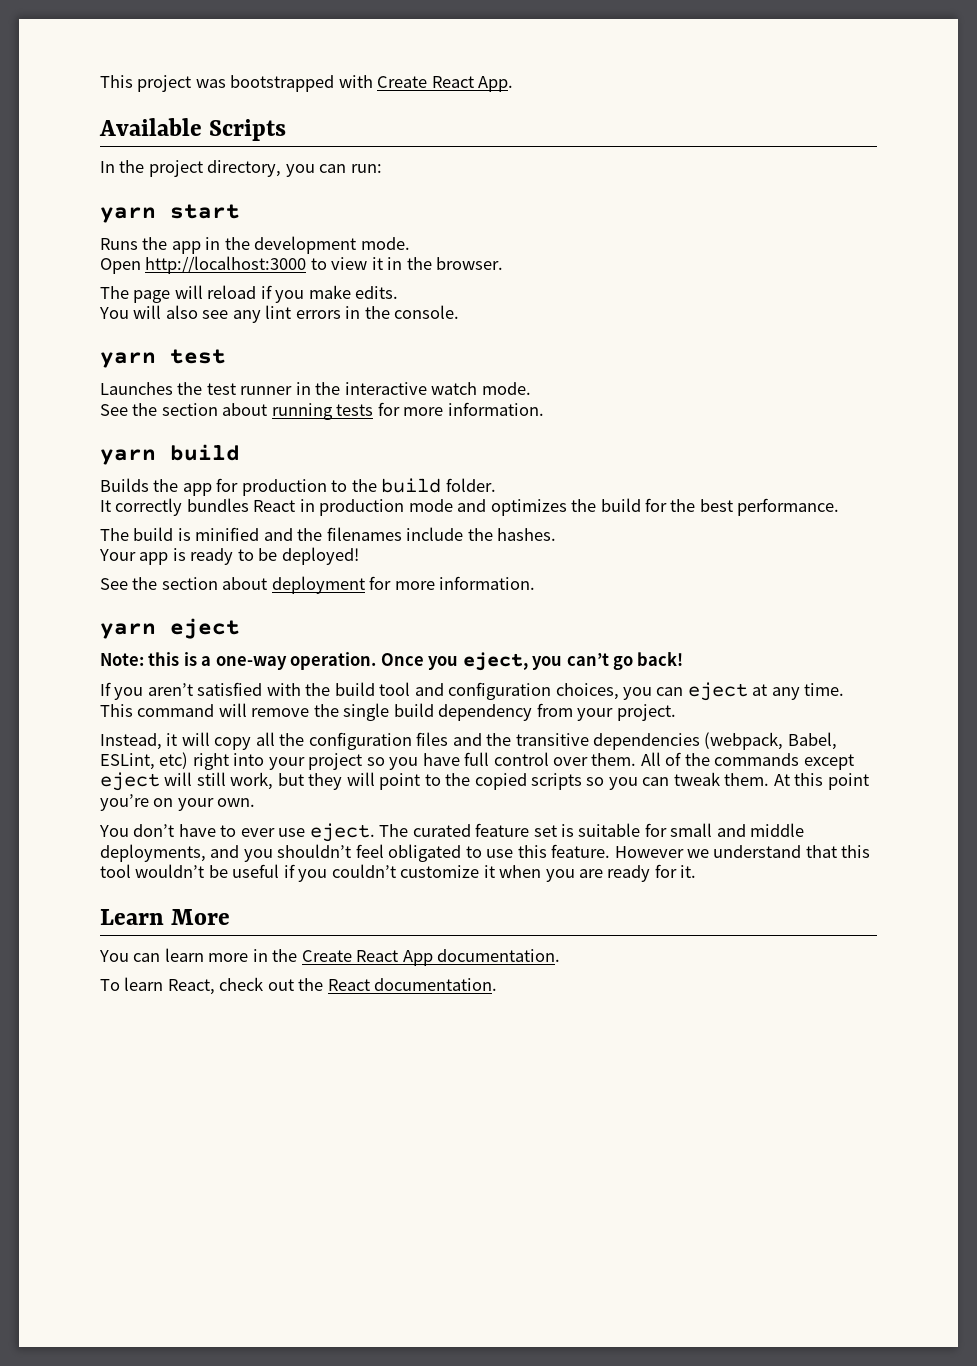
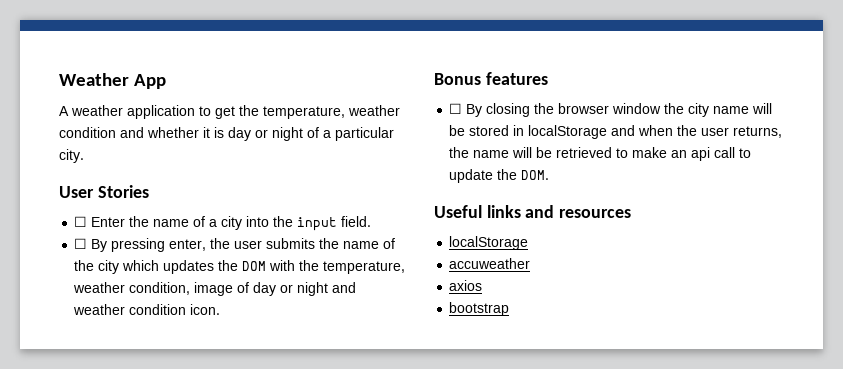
[100,75,514,92] [99,118,287,141] [100,160,382,177] [100,204,240,223] [100,236,410,254] [100,256,504,274] [100,285,399,303] [99,305,460,323] [100,349,226,368] [100,382,531,395] [100,402,544,420] [100,444,240,465] [100,478,496,496] [100,498,840,516] [100,527,557,541] [99,547,359,565] [100,576,536,594] [100,618,240,639] [100,652,684,671] [100,682,845,701] [100,703,676,721] [100,732,837,750] [100,752,854,770] [100,772,869,791] [100,794,256,811] [99,823,805,842] [100,844,871,862] [100,864,697,882] [100,909,231,925] [99,948,561,966] [100,977,498,995] This project was bootstrapped with Create React App. // Available Scripts // In the project directory, you can run: // yarn start // Runs the app in the development mode. // Open http://localhost:3000 to view it in the browser. // The page will reload if you make edits. // You will also see any lint errors in the console. // yarn test // Launches the test runner in the interactive watch mode. // See the section about running tests for more information. // yarn build // Builds the app for production to the build folder. // It correctly bundles React in production mode and optimizes the build for the best performance. // The build is minified and the filenames include the hashes. // Your app is ready to be deployed! // See the section about deployment for more information. // yarn eject // Note: this is a one-way operation. Once you eject, you can’t go back! // If you aren’t satisfied with the build tool and configuration choices, you can eject at any time. This command will remove the single build dependency from your project. // Instead, it will copy all the configuration files and the transitive dependencies (webpack, Babel, ESLint, etc) right into your project so you have full control over them. All of the commands except eject will still work, but they will point to the copied scripts so you can tweak them. At this point you’re on your own. // You don’t have to ever use eject. The curated feature set is suitable for small and middle deployments, and you shouldn’t feel obligated to use this feature. However we understand that this tool wouldn’t be useful if you couldn’t customize it when you are ready for it. // Learn More // You can learn more in the Create React App documentation. // To learn React, check out the React documentation. -> [59,73,166,89] [59,105,400,119] [59,127,394,141] [59,149,84,163] [59,185,149,198] [74,216,372,231] [74,238,396,252] [74,260,406,274] [73,282,357,296] [73,304,221,315] [434,72,548,85] [449,103,773,117] [449,125,783,139] [449,147,752,161] [449,169,550,183] [434,205,632,218] [449,236,529,250] [449,258,531,269] [449,280,483,291] [449,302,510,316] Weather App // A weather application to get the temperature, weather condition and whether it is day or night of a particular city. // User Stories // ☐ Enter the name of a city into the input field. // ☐ By pressing enter, the user submits the name of the city which updates the DOM with the temperature, weather condition, image of day or night and weather condition icon. // Bonus features // ☐ By closing the browser window the city name will be stored in localStorage and when the user returns, the name will be retrieved to make an api call to update the DOM. // Useful links and resources // localStorage // accuweather // axios // bootstrap

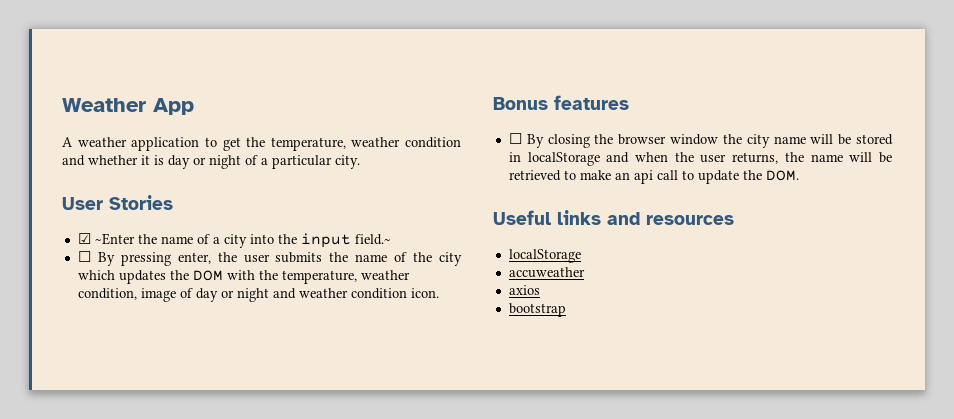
[74,216,126,227] ☐ Enter -> [77,233,135,245] ☑ ~Enter
[341,216,372,227] field. -> [354,234,391,245] field.~

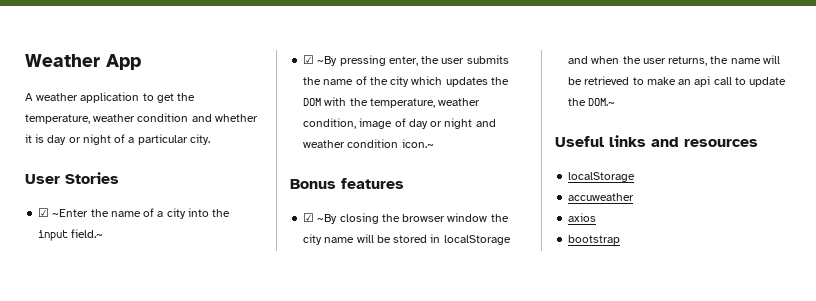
[77,251,115,266] ☐ By -> [303,55,338,66] ☑ ~By
[410,288,439,298] icon. -> [401,139,434,148] icon.~
[508,133,544,148] ☐ By -> [303,213,338,224] ☑ ~By
[765,170,799,181] DOM. -> [588,98,616,106] DOM.~

